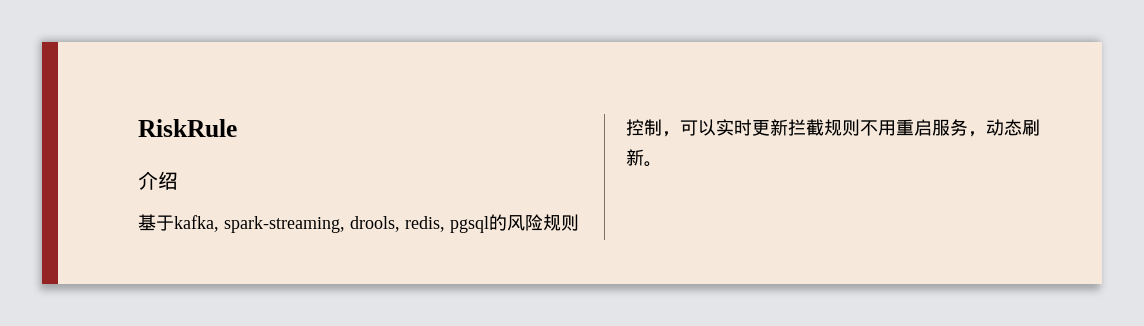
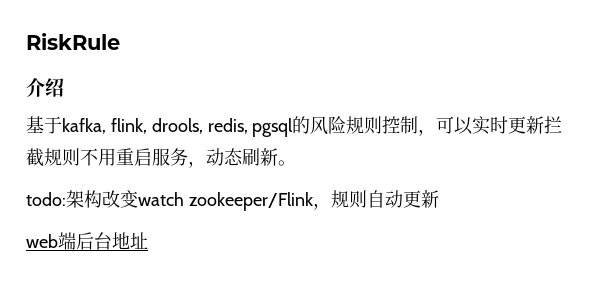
[224,216,345,233] spark-streaming, -> [110,118,147,134] flink,
(662, 164) none -> [26,190,439,211] [26,232,148,250] // todo:架构改变watch zookeeper/Flink，规则自动更新 // web端后台地址

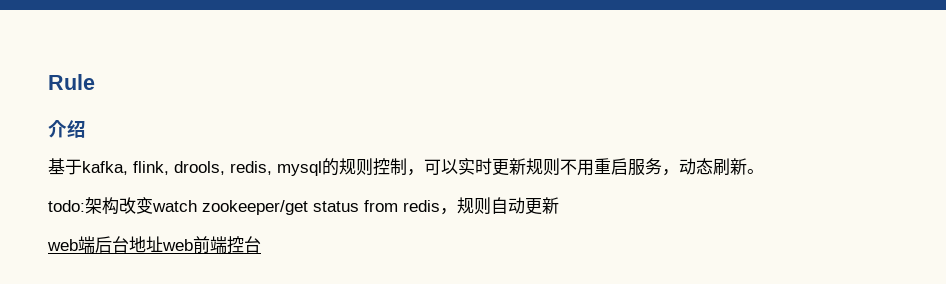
[26,33,120,50] RiskRule -> [48,74,95,90] Rule
[252,116,347,137] pgsql的风险 -> [277,158,339,176] mysql的
[544,116,563,134] [26,148,44,167] 拦截 -> (526, 166) none
[188,192,313,211] zookeeper/Flink -> [202,200,440,215] zookeeper/get status from redis
(148, 240) none -> [162,236,261,254] web前端控台

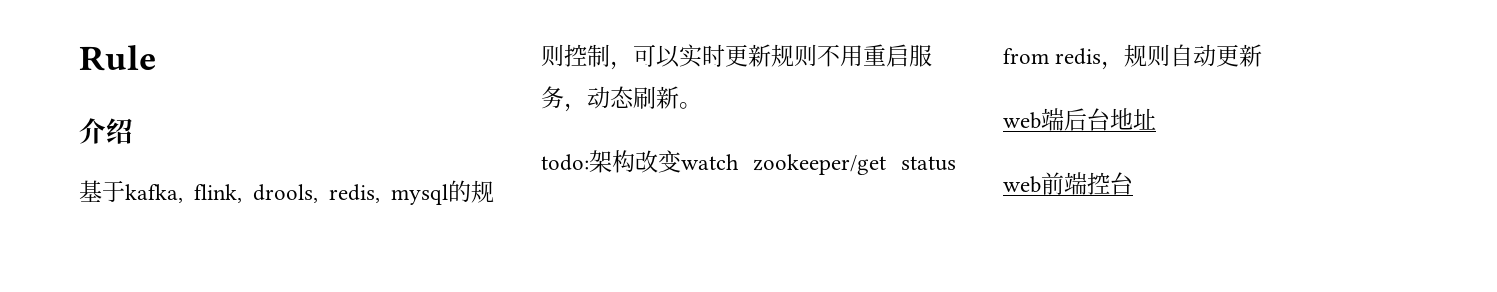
(163, 244) none -> (1156, 119) //

